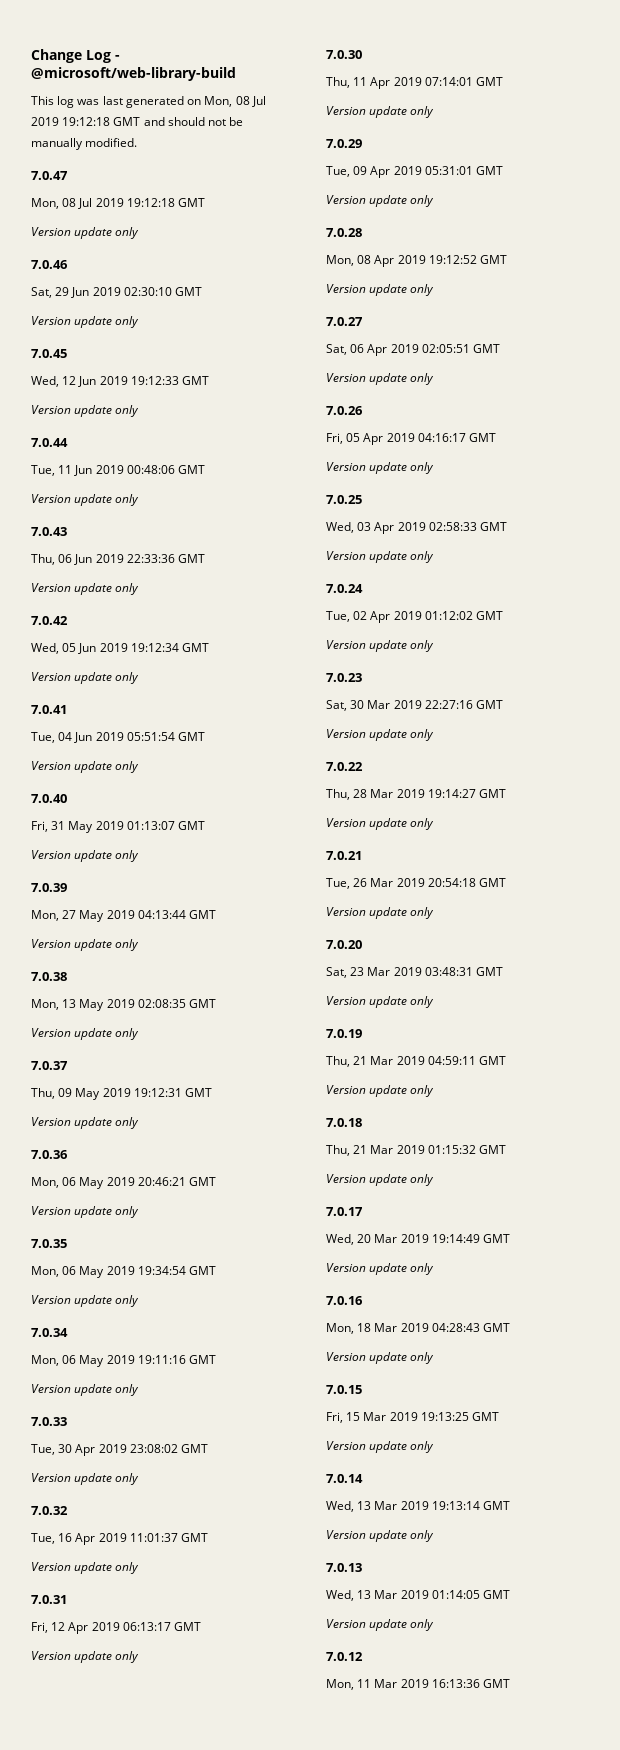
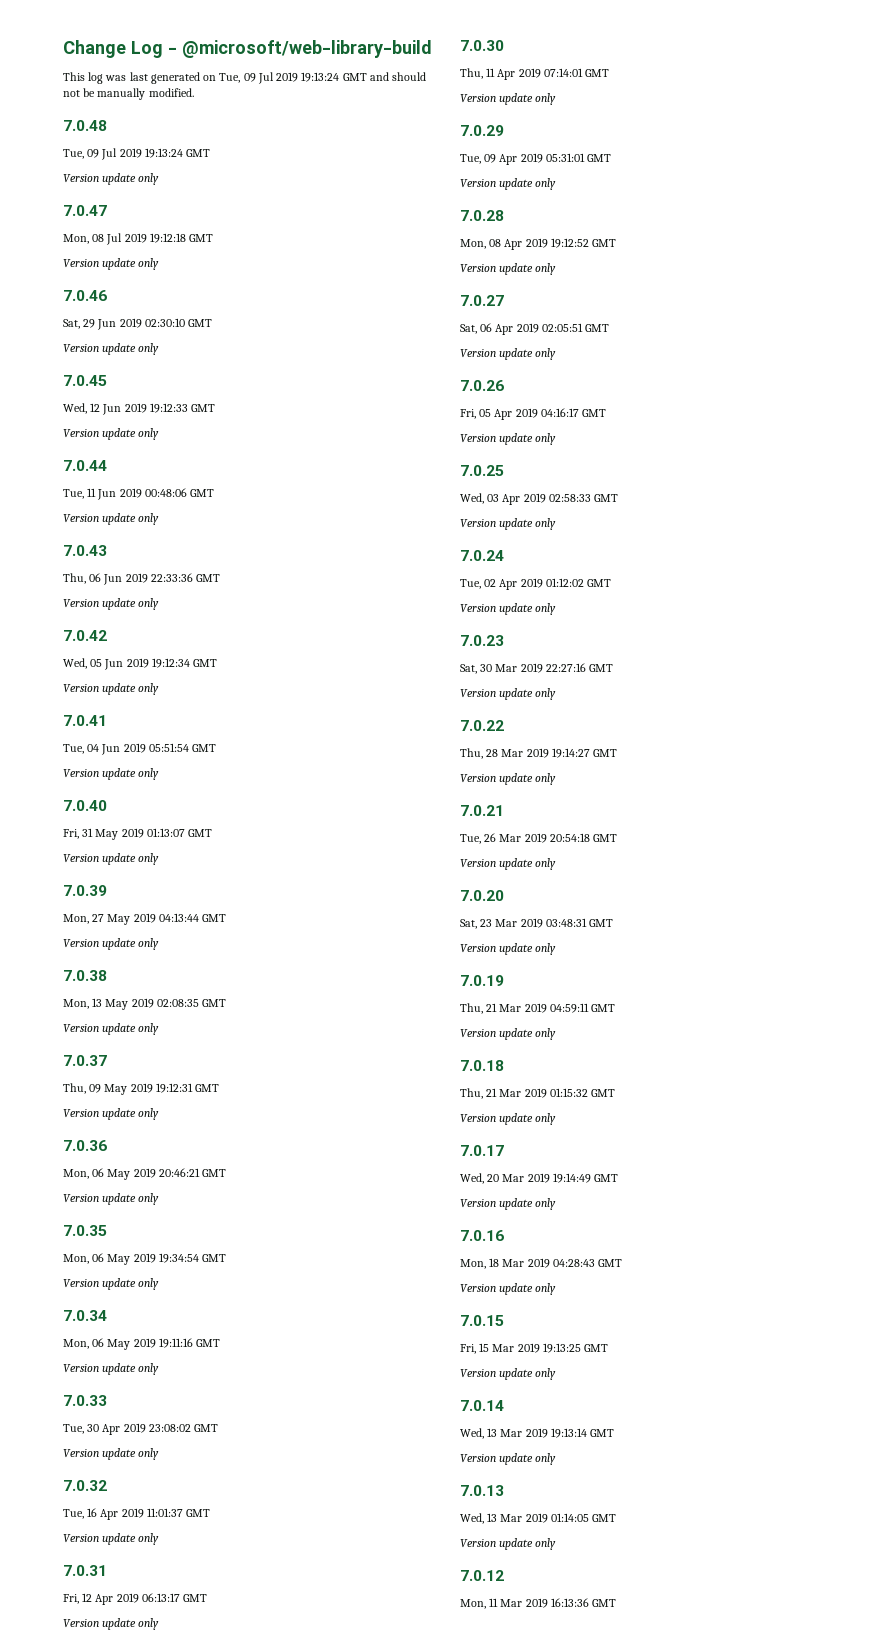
[204,96,266,107] [31,117,111,126] Mon, 08 Jul 2019 19:12:18 -> [219,72,340,84] Tue, 09 Jul 2019 19:13:24
(138, 142) none -> [63,120,107,131] [63,148,211,160] [63,173,160,185] // 7.0.48 // Tue, 09 Jul 2019 19:13:24 GMT // Version update only

